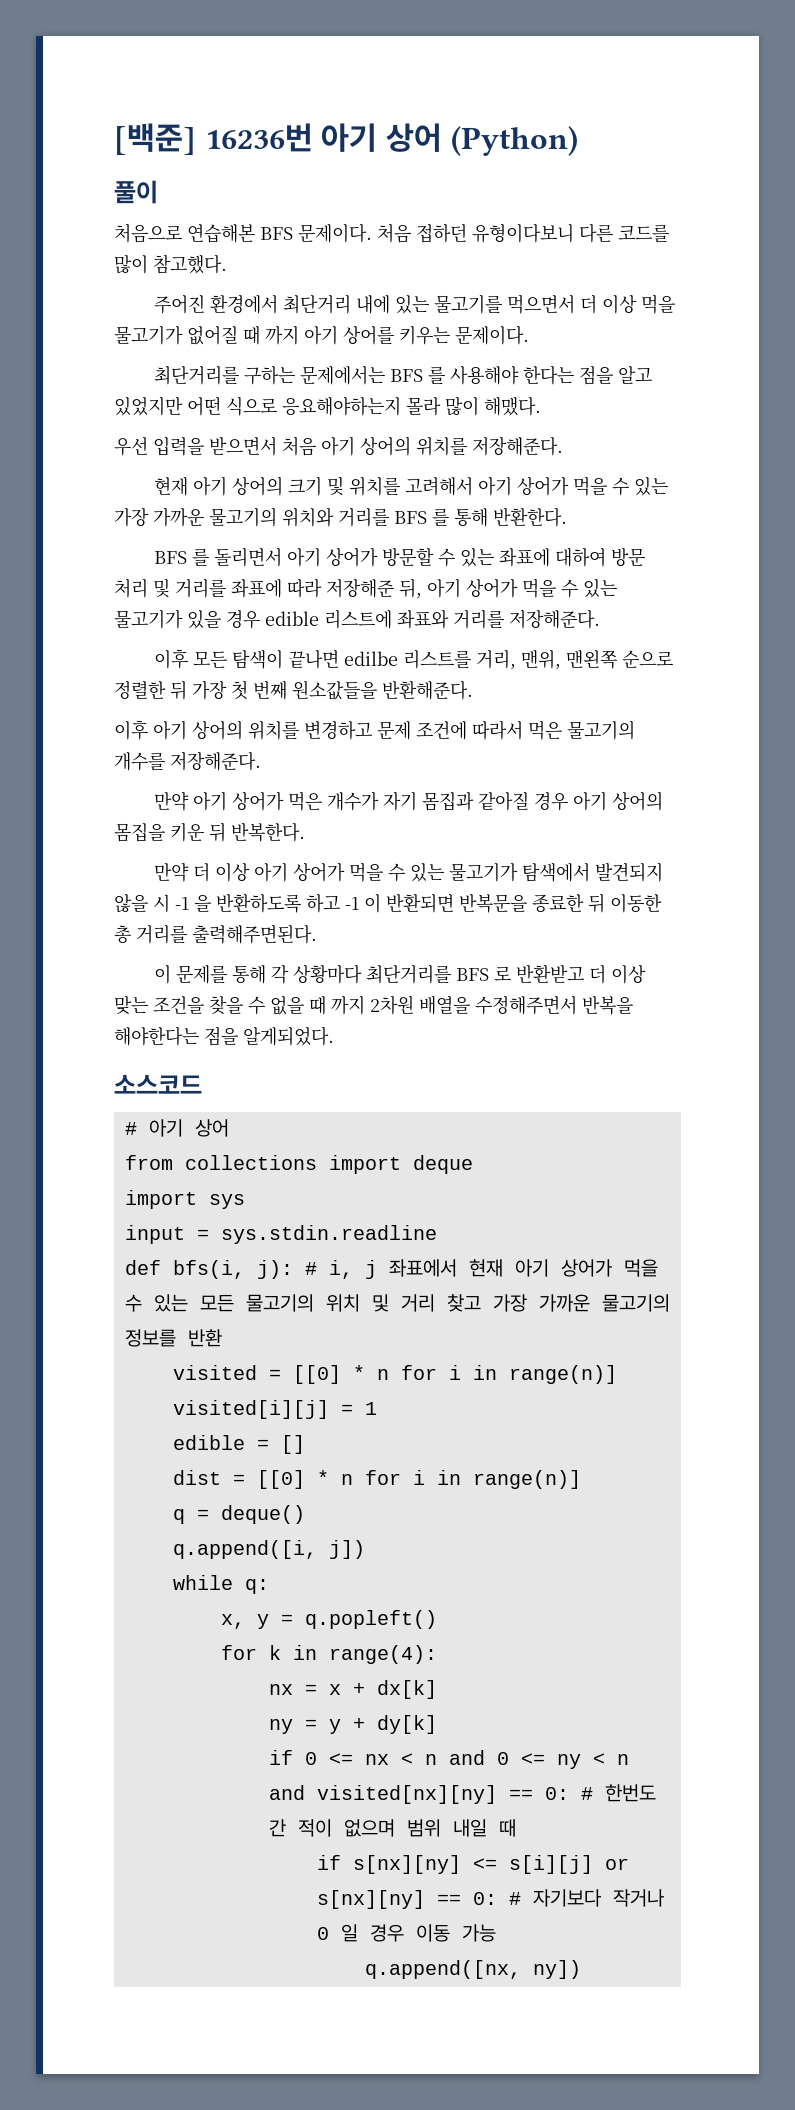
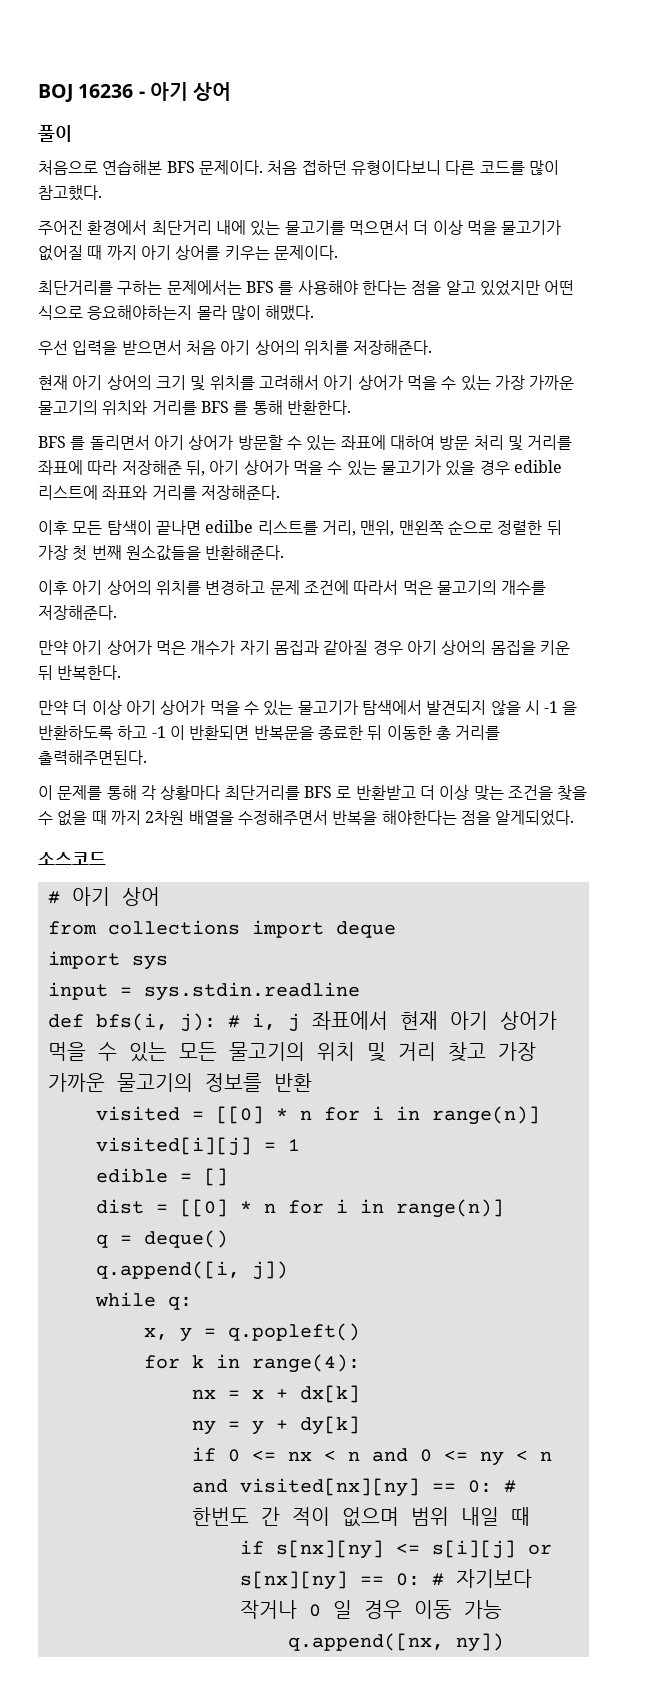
[114,123,578,156] [백준] 16236번 아기 상어 (Python) -> [38,82,232,102] BOJ 16236 - 아기 상어

